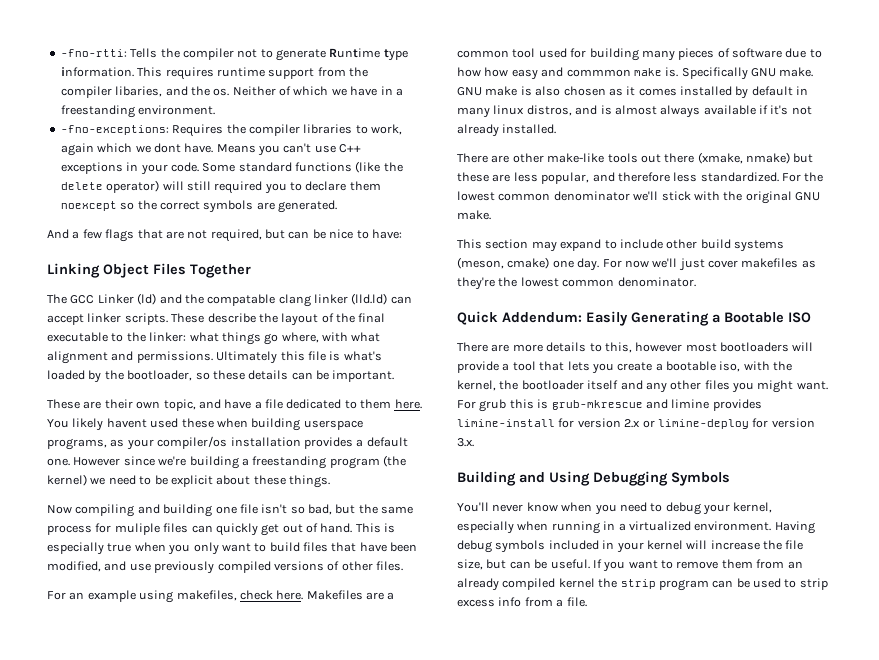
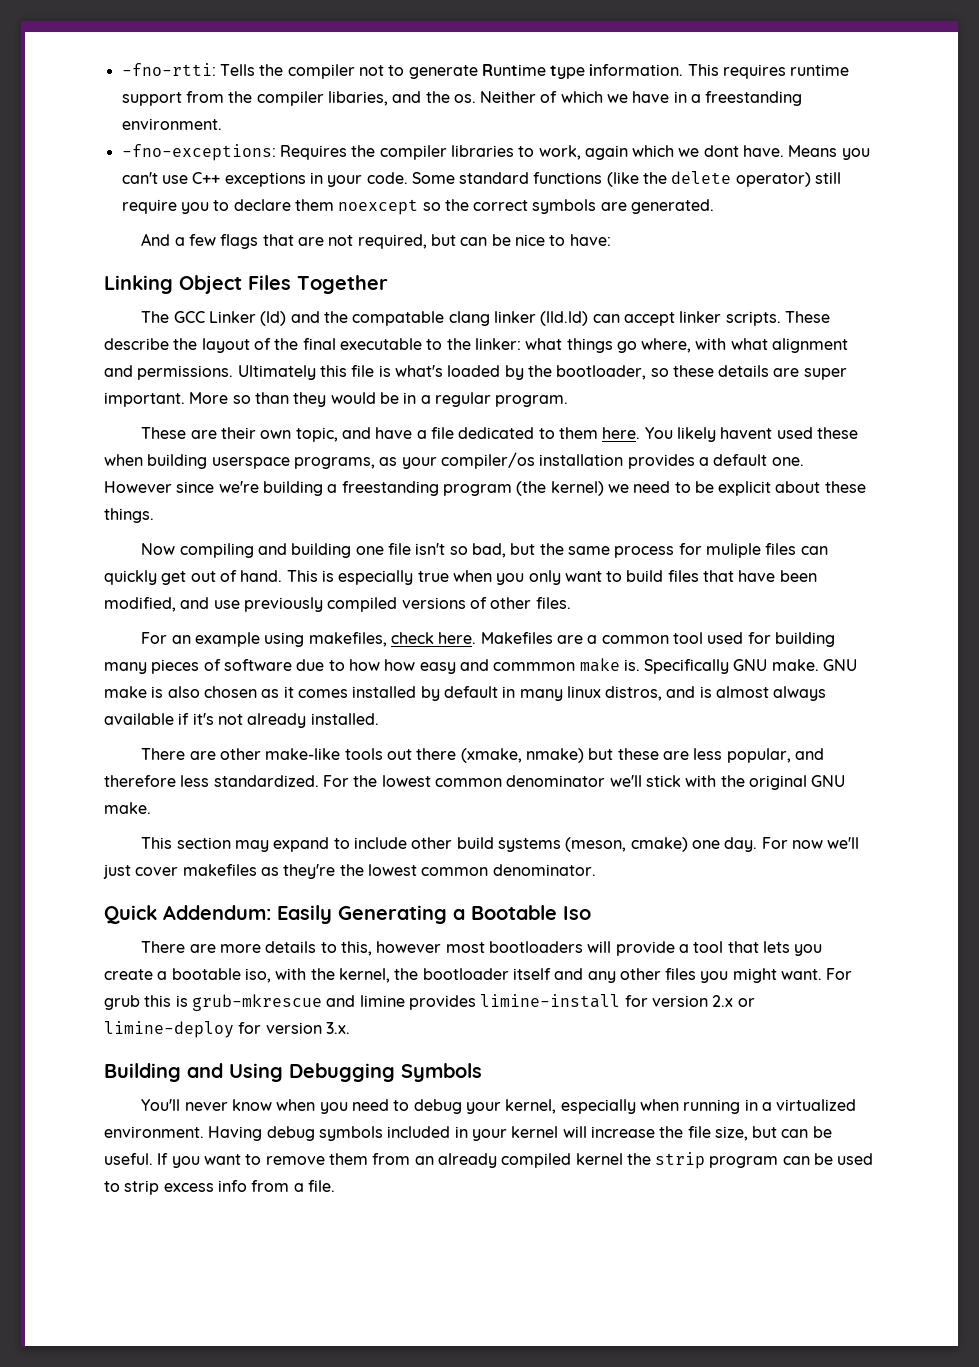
[162,181,263,194] will still required -> [815,172,842,184] [121,199,177,214] still require
[291,370,395,382] can be important. -> [773,368,847,380] [104,392,569,407] are super important. More so than they would be in a regular program.
[788,312,811,323] ISO -> [563,906,591,920] Iso

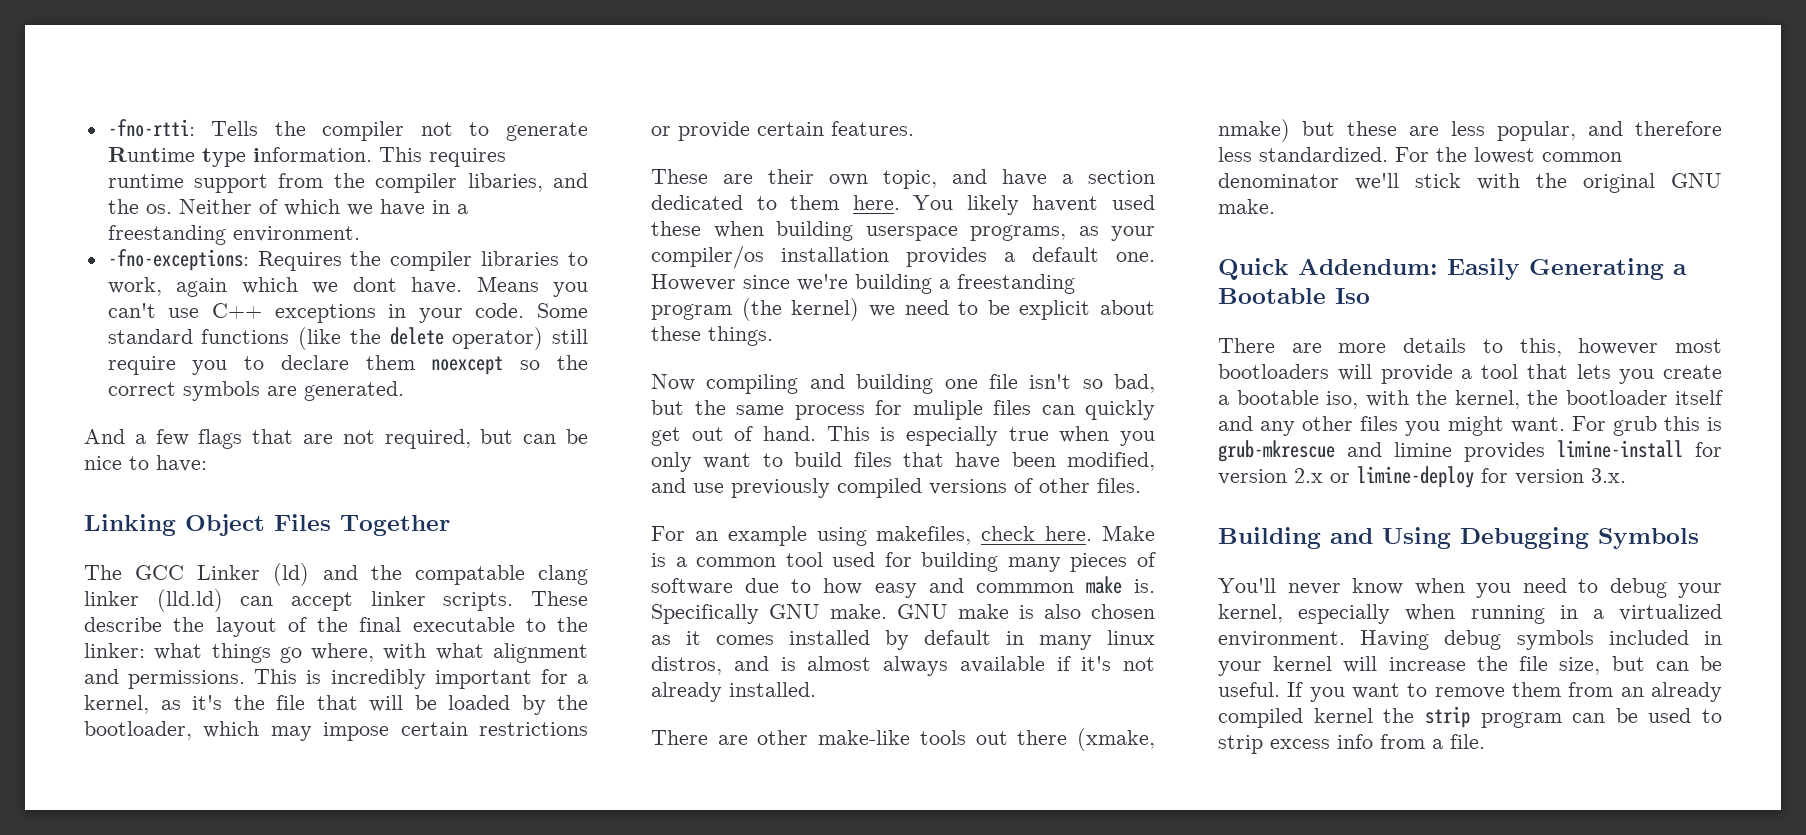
[237,365,847,380] [104,392,569,407] Ultimately this file is what's loaded by the bootloader, so these details are super important. More so than they would be in a regular program. -> [254,669,588,689] [84,695,588,715] [84,721,588,741] [651,121,914,141] This is incredibly important for a kernel, as it's the file that will be loaded by the bootloader, which may impose certain restrictions or provide certain features.
[430,427,454,439] file -> [1088,170,1155,184] section
[480,632,583,644] Makefiles are -> [1102,525,1155,541] [651,553,666,567] Make is
[384,659,416,671] how -> (863, 586) none
[141,837,860,852] [103,864,596,879] // This section may expand to include other build systems (meson, cmake) one day. For now we'll just cover makefiles as they're the lowest common denominator. -> (1275, 206) none

